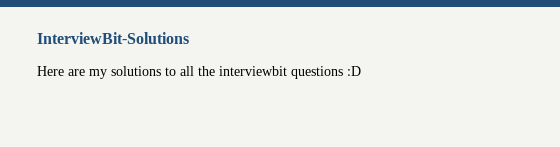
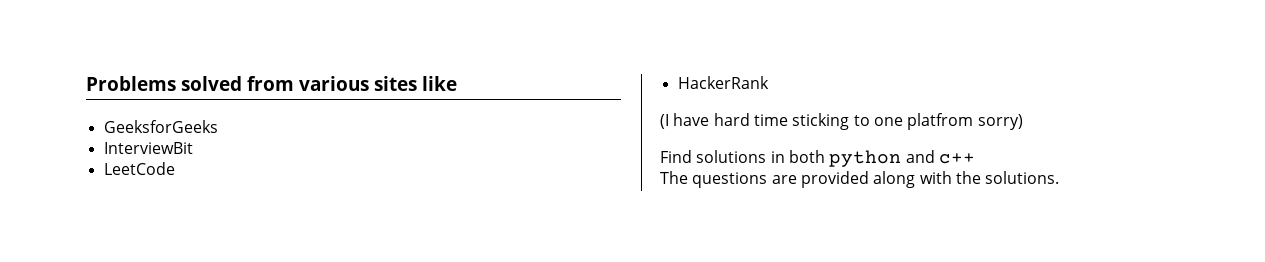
[37,32,189,44] [37,66,361,79] InterviewBit-Solutions // Here are my solutions to all the interviewbit questions :D -> [86,76,457,91] [103,120,218,133] [103,142,193,154] [103,162,175,175] [677,76,769,89] [660,113,1023,130] [660,150,975,167] [660,171,1060,188] Problems solved from various sites like // GeeksforGeeks // InterviewBit // LeetCode // HackerRank // (I have hard time sticking to one platfrom sorry) // Find solutions in both python and c++ // The questions are provided along with the solutions.

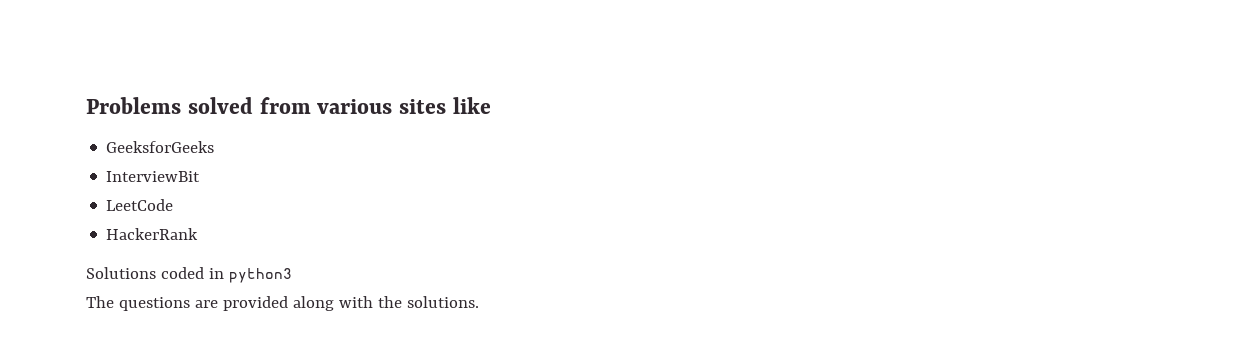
[660,113,1023,130] [660,150,975,167] (I have hard time sticking to one platfrom sorry) // Find solutions in both python and c++ -> [86,267,292,283] Solutions coded in python3

